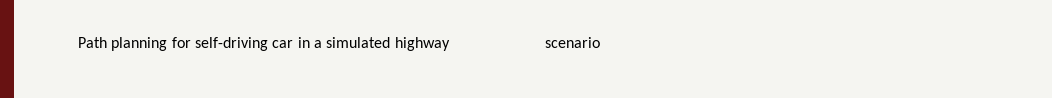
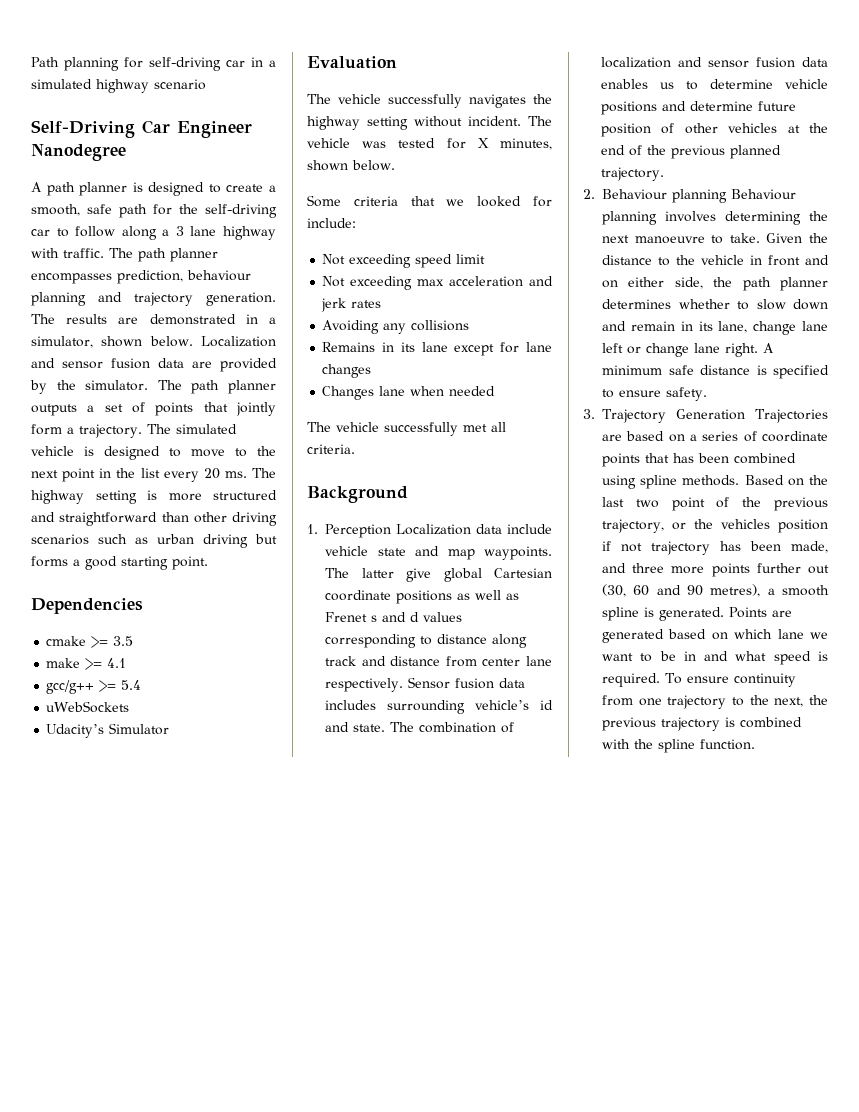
(600, 42) none -> [31,120,252,138] [31,144,126,161] [31,182,276,196] [31,204,277,218] [31,226,276,240] [31,248,218,262] [31,270,251,284] [31,292,276,306] [31,314,276,325] [31,336,276,348] [31,358,277,372] [30,380,276,394] [31,402,276,416] [31,424,237,438] [31,446,276,460] [31,468,276,482] [31,490,277,504] [31,512,277,526] [31,534,277,548] [31,556,208,570] [31,598,143,614] [46,636,134,648] [46,658,127,670] [46,680,142,694] [46,701,130,713] [46,723,170,738] [307,56,397,69] [307,94,552,108] [307,116,552,130] [307,138,552,150] [307,160,395,171] [307,195,552,207] [307,218,356,228] [322,254,486,268] [322,276,553,290] [321,298,382,312] [322,320,470,334] [322,342,552,356] [322,364,372,378] [322,386,496,400] [307,422,506,436] [307,444,355,454] [307,486,408,503] [307,524,552,538] [325,546,552,560] [325,568,552,582] [325,590,519,604] [325,612,462,622] [325,634,527,648] [325,656,552,667] [325,677,525,692] [325,700,553,714] [325,722,514,733] [601,57,828,68] [601,79,828,90] [601,101,796,115] [601,123,828,137] [601,145,781,159] [601,167,664,181] [583,189,796,203] [602,211,828,225] [602,233,828,244] [602,255,829,266] [602,277,828,291] [602,299,828,310] [602,321,828,335] [602,343,774,357] [602,365,829,379] [602,387,707,401] [583,409,829,423] [602,431,828,442] [602,453,796,467] [602,475,828,489] [602,497,828,511] [602,519,828,533] [602,541,828,555] [602,563,829,577] [602,584,829,597] [602,607,792,621] [602,629,828,643] [602,651,828,665] [602,673,796,687] [602,695,828,709] [602,717,802,731] [602,739,755,753] // Self-Driving Car Engineer Nanodegree // A path planner is designed to create a smooth, safe path for the self-driving car to follow along a 3 lane highway with traffic. The path planner encompasses prediction, behaviour planning and trajectory generation. The results are demonstrated in a simulator, shown below. Localization and sensor fusion data are provided by the simulator. The path planner outputs a set of points that jointly form a trajectory. The simulated vehicle is designed to move to the next point in the list every 20 ms. The highway setting is more structured and straightforward than other driving scenarios such as urban driving but forms a good starting point. // Dependencies // cmake >= 3.5 // make >= 4.1 // gcc/g++ >= 5.4 // uWebSockets // Udacity’s Simulator // Evaluation // The vehicle successfully navigates the highway setting without incident. The vehicle was tested for X minutes, shown below. // Some criteria that we looked for include: // Not exceeding speed limit // Not exceeding max acceleration and jerk rates // Avoiding any collisions // Remains in its lane except for lane changes // Changes lane when needed // The vehicle successfully met all criteria. // Background // 1. Perception Localization data include vehicle state and map waypoints. The latter give global Cartesian coordinate positions as well as Frenet s and d values corresponding to distance along track and distance from center lane respectively. Sensor fusion data includes surrounding vehicle’s id and state. The combination of localization and sensor fusion data enables us to determine vehicle positions and determine future position of other vehicles at the end of the previous planned trajectory. // 2. Behaviour planning Behaviour planning involves determining the next manoeuvre to take. Given the distance to the vehicle in front and on either side, the path planner determines whether to slow down and remain in its lane, change lane left or change lane right. A minimum safe distance is specified to ensure safety. // 3. Trajectory Generation Trajectories are based on a series of coordinate points that has been combined using spline methods. Based on the last two point of the previous trajectory, or the vehicles position if not trajectory has been made, and three more points further out (30, 60 and 90 metres), a smooth spline is generated. Points are generated based on which lane we want to be in and what speed is required. To ensure continuity from one trajectory to the next, the previous trajectory is combined with the spline function.

